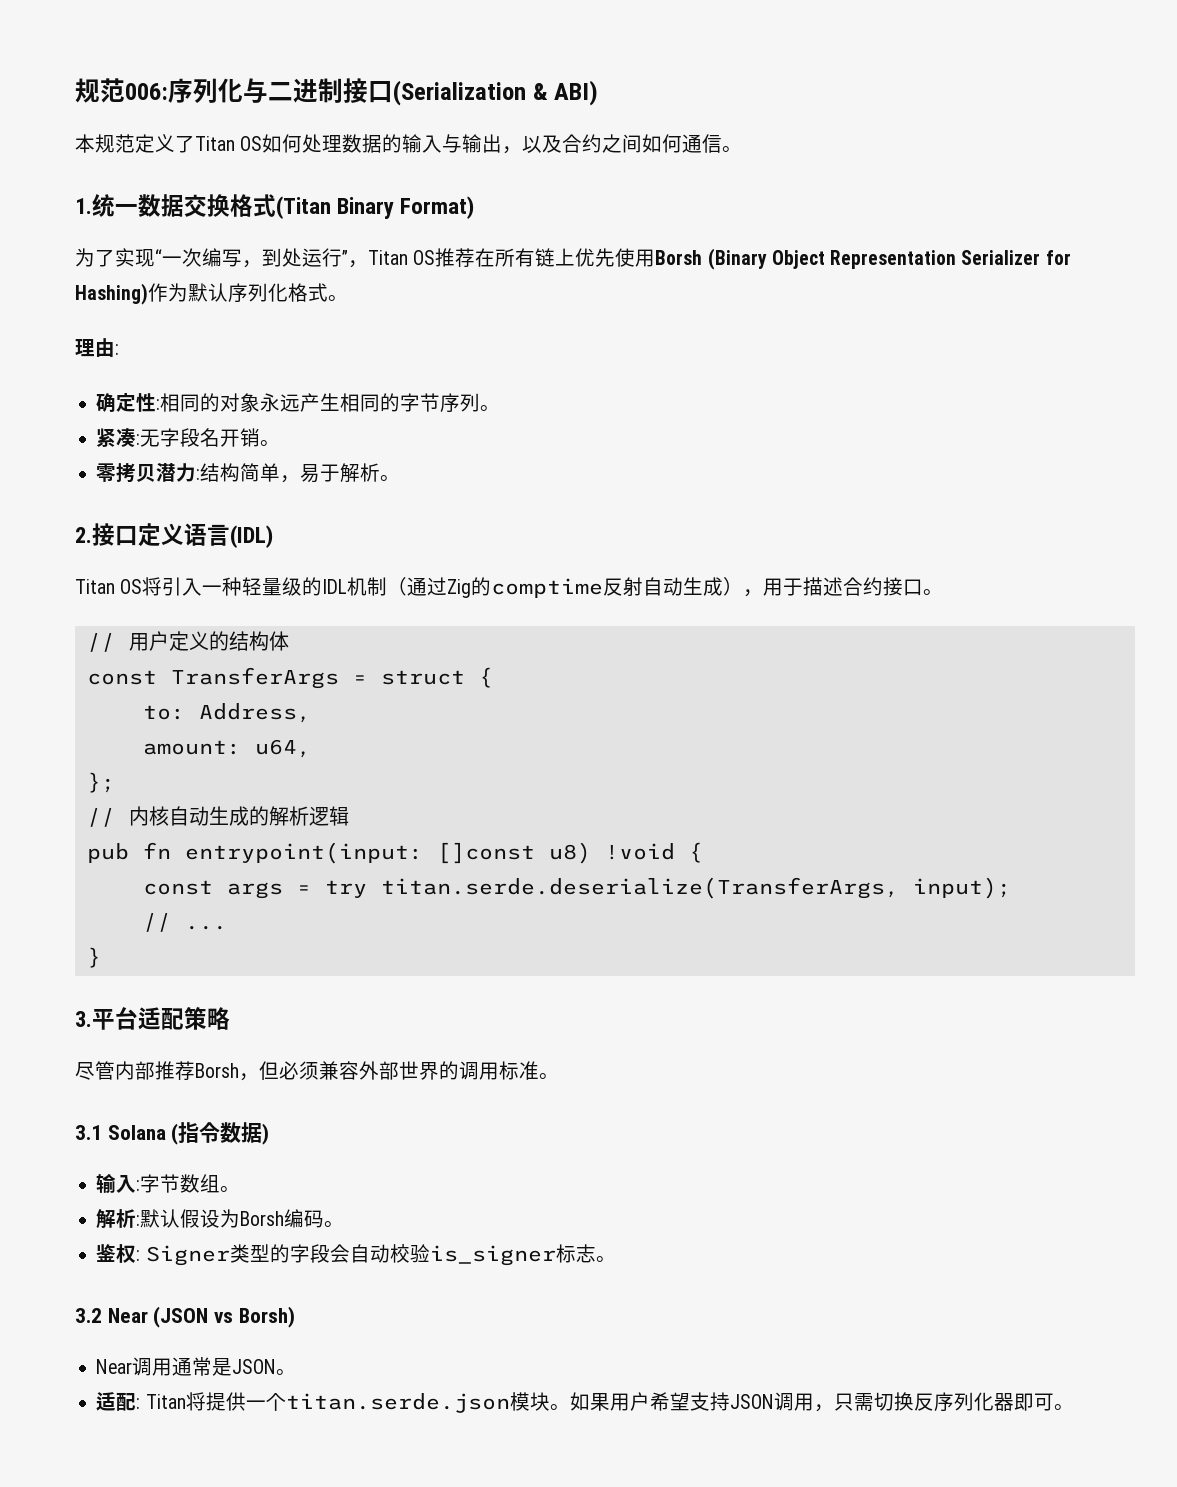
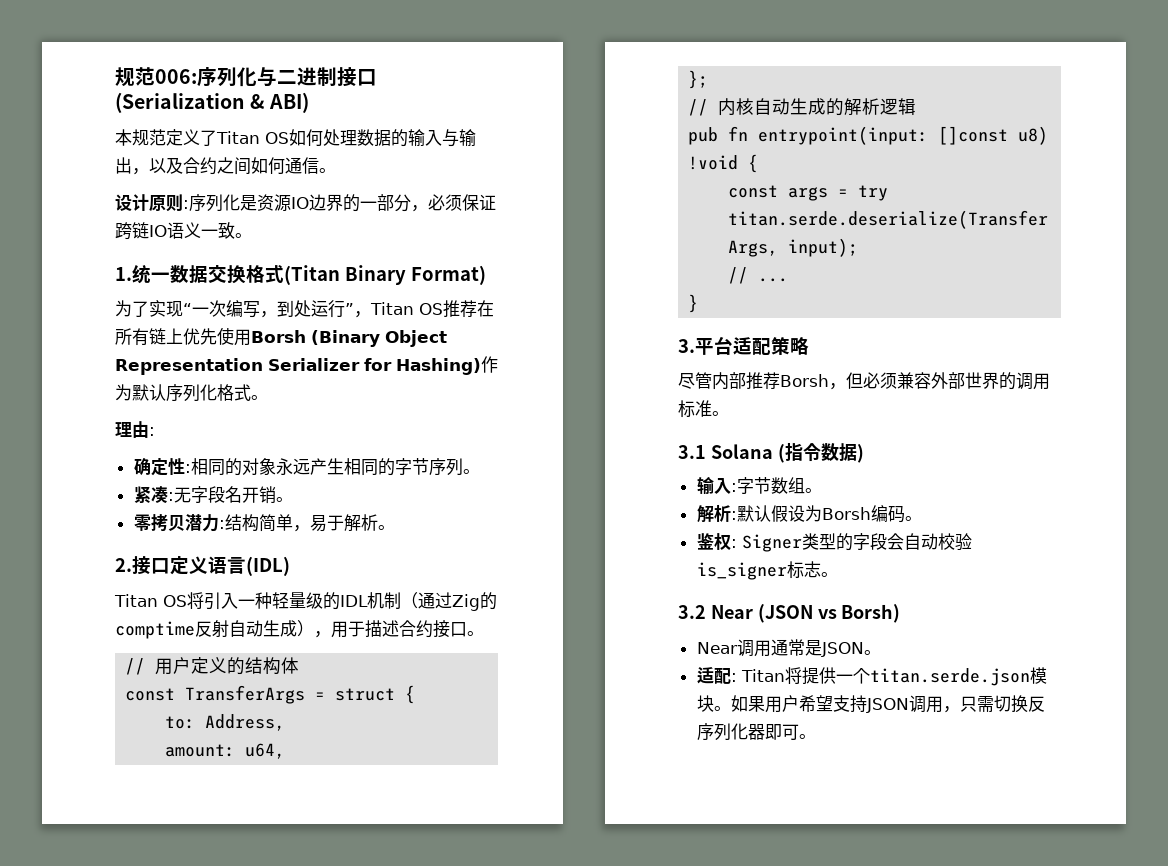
(743, 149) none -> [115,194,496,212] [115,222,252,240] // 设计原则:序列化是资源IO边界的一部分，必须保证跨链IO语义一致。

